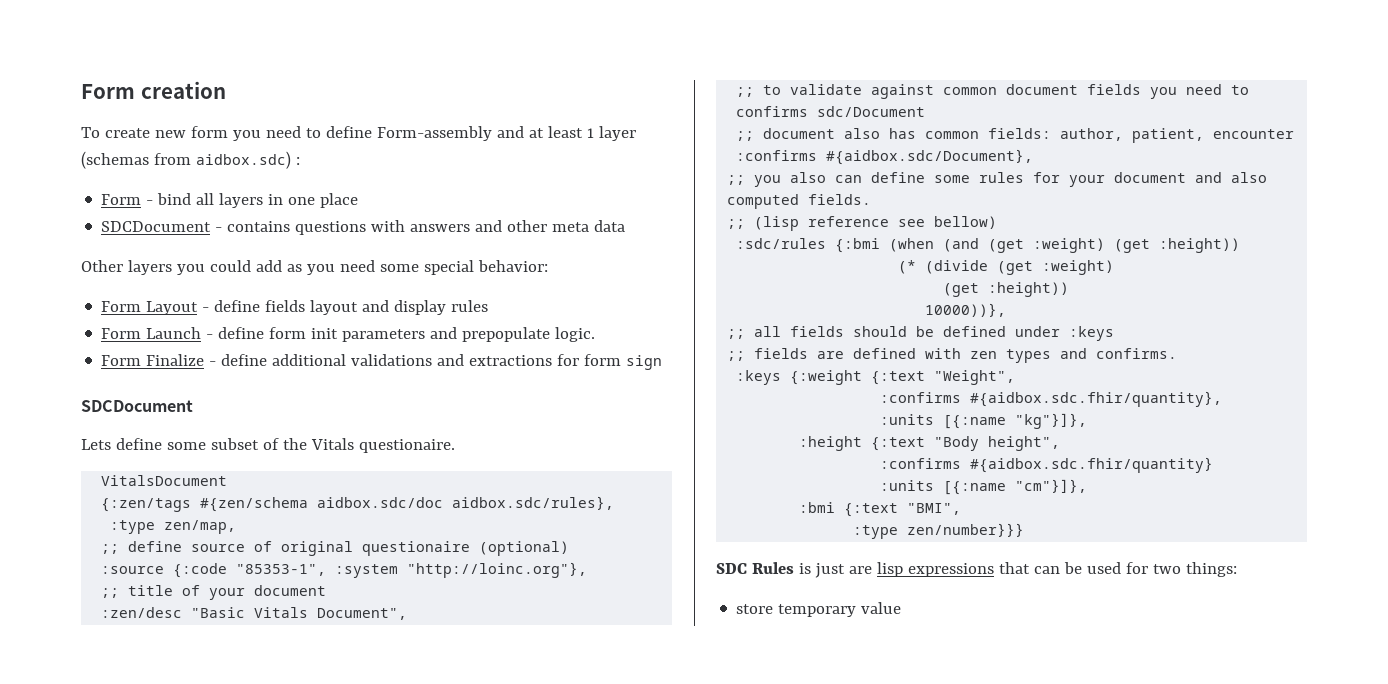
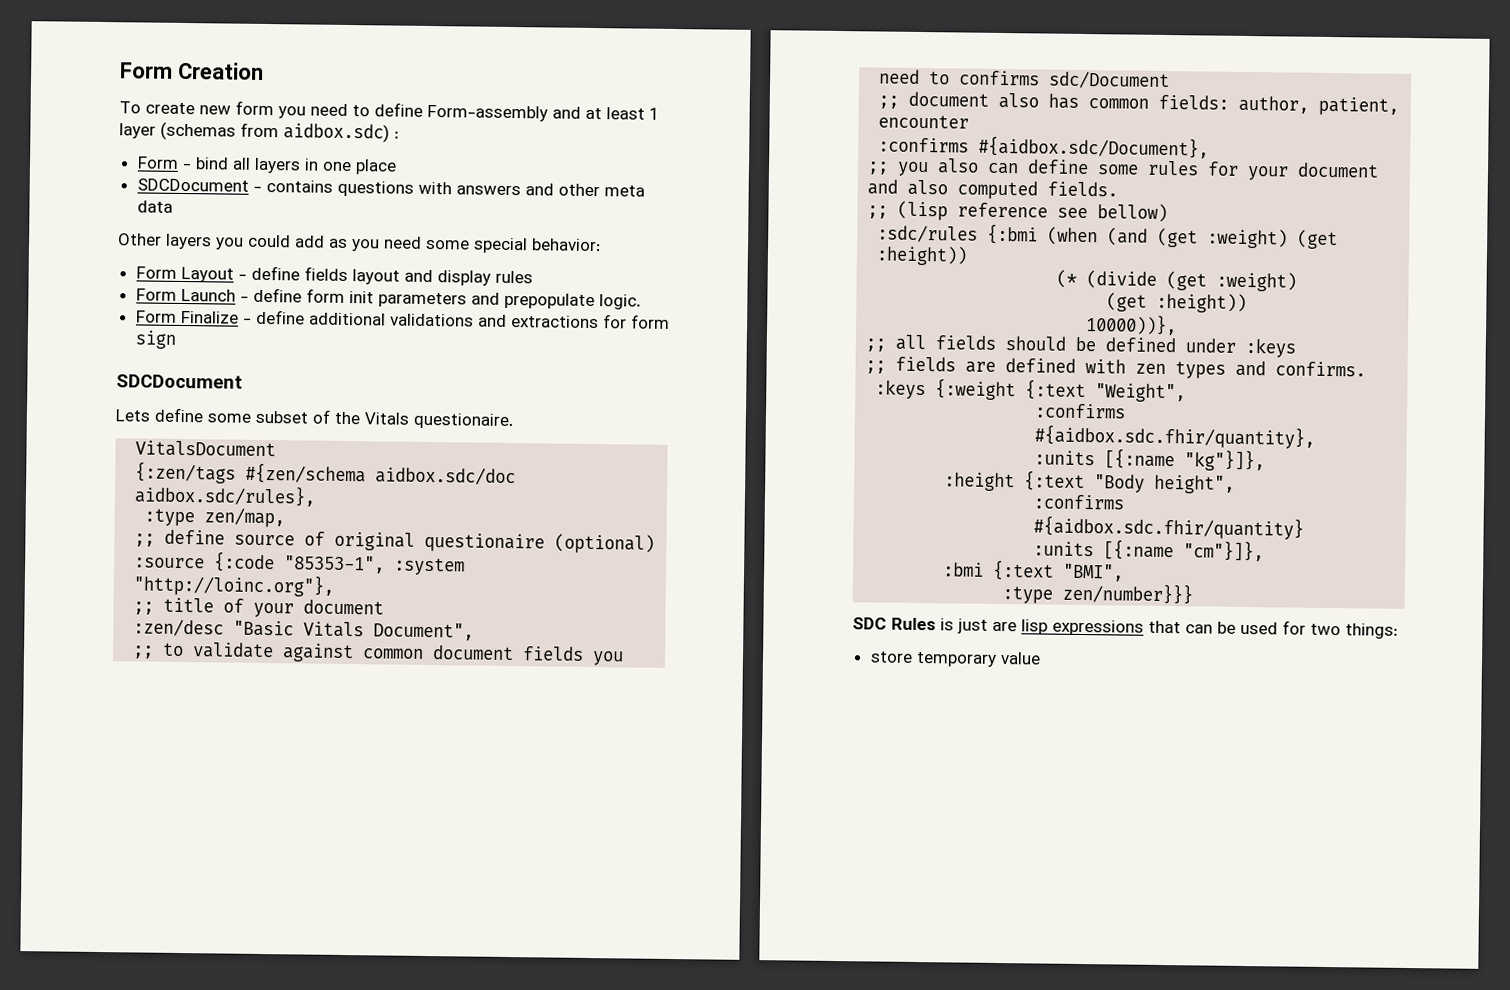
[81,81,226,99] Form creation -> [120,61,264,80] Form Creation

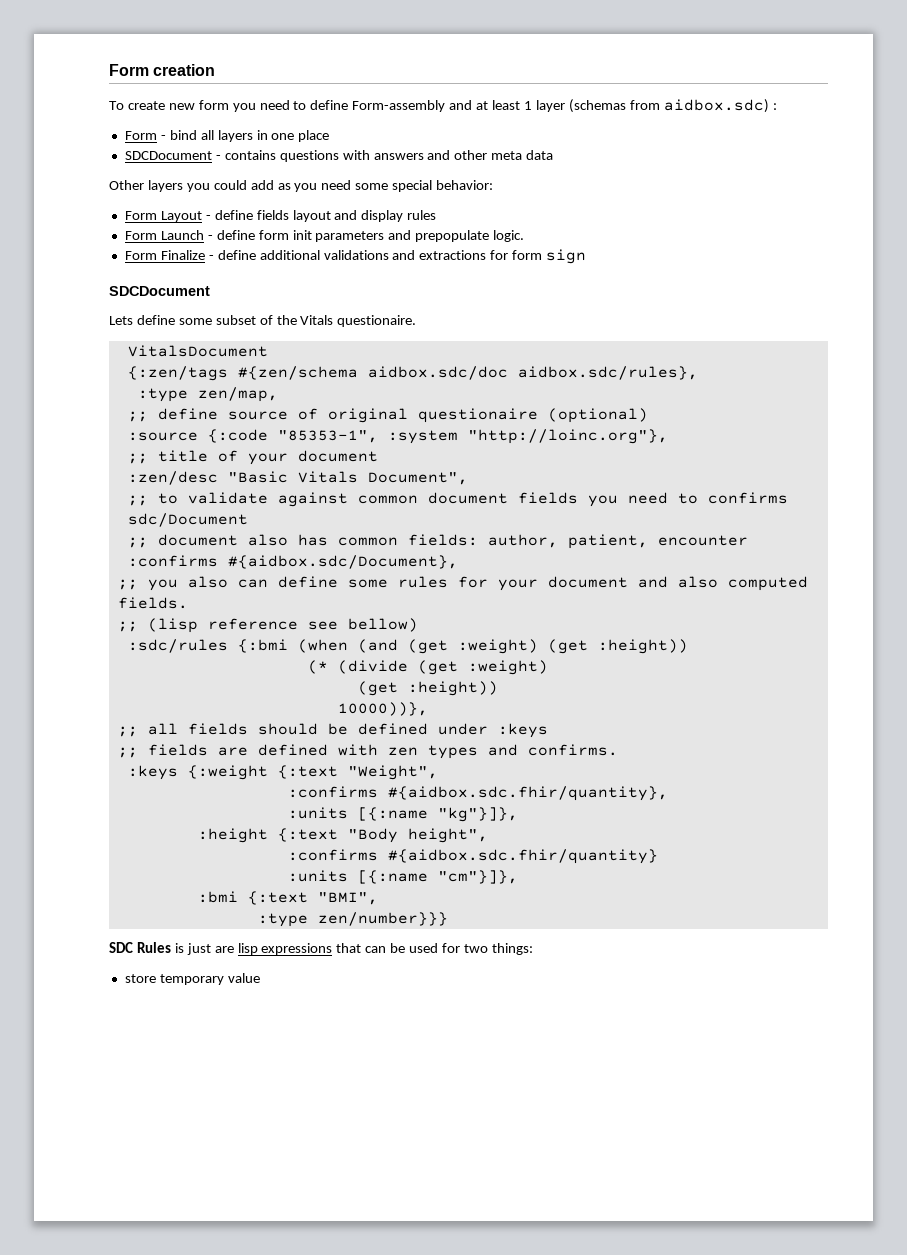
[120,61,264,80] Form Creation -> [109,64,216,76] Form creation

